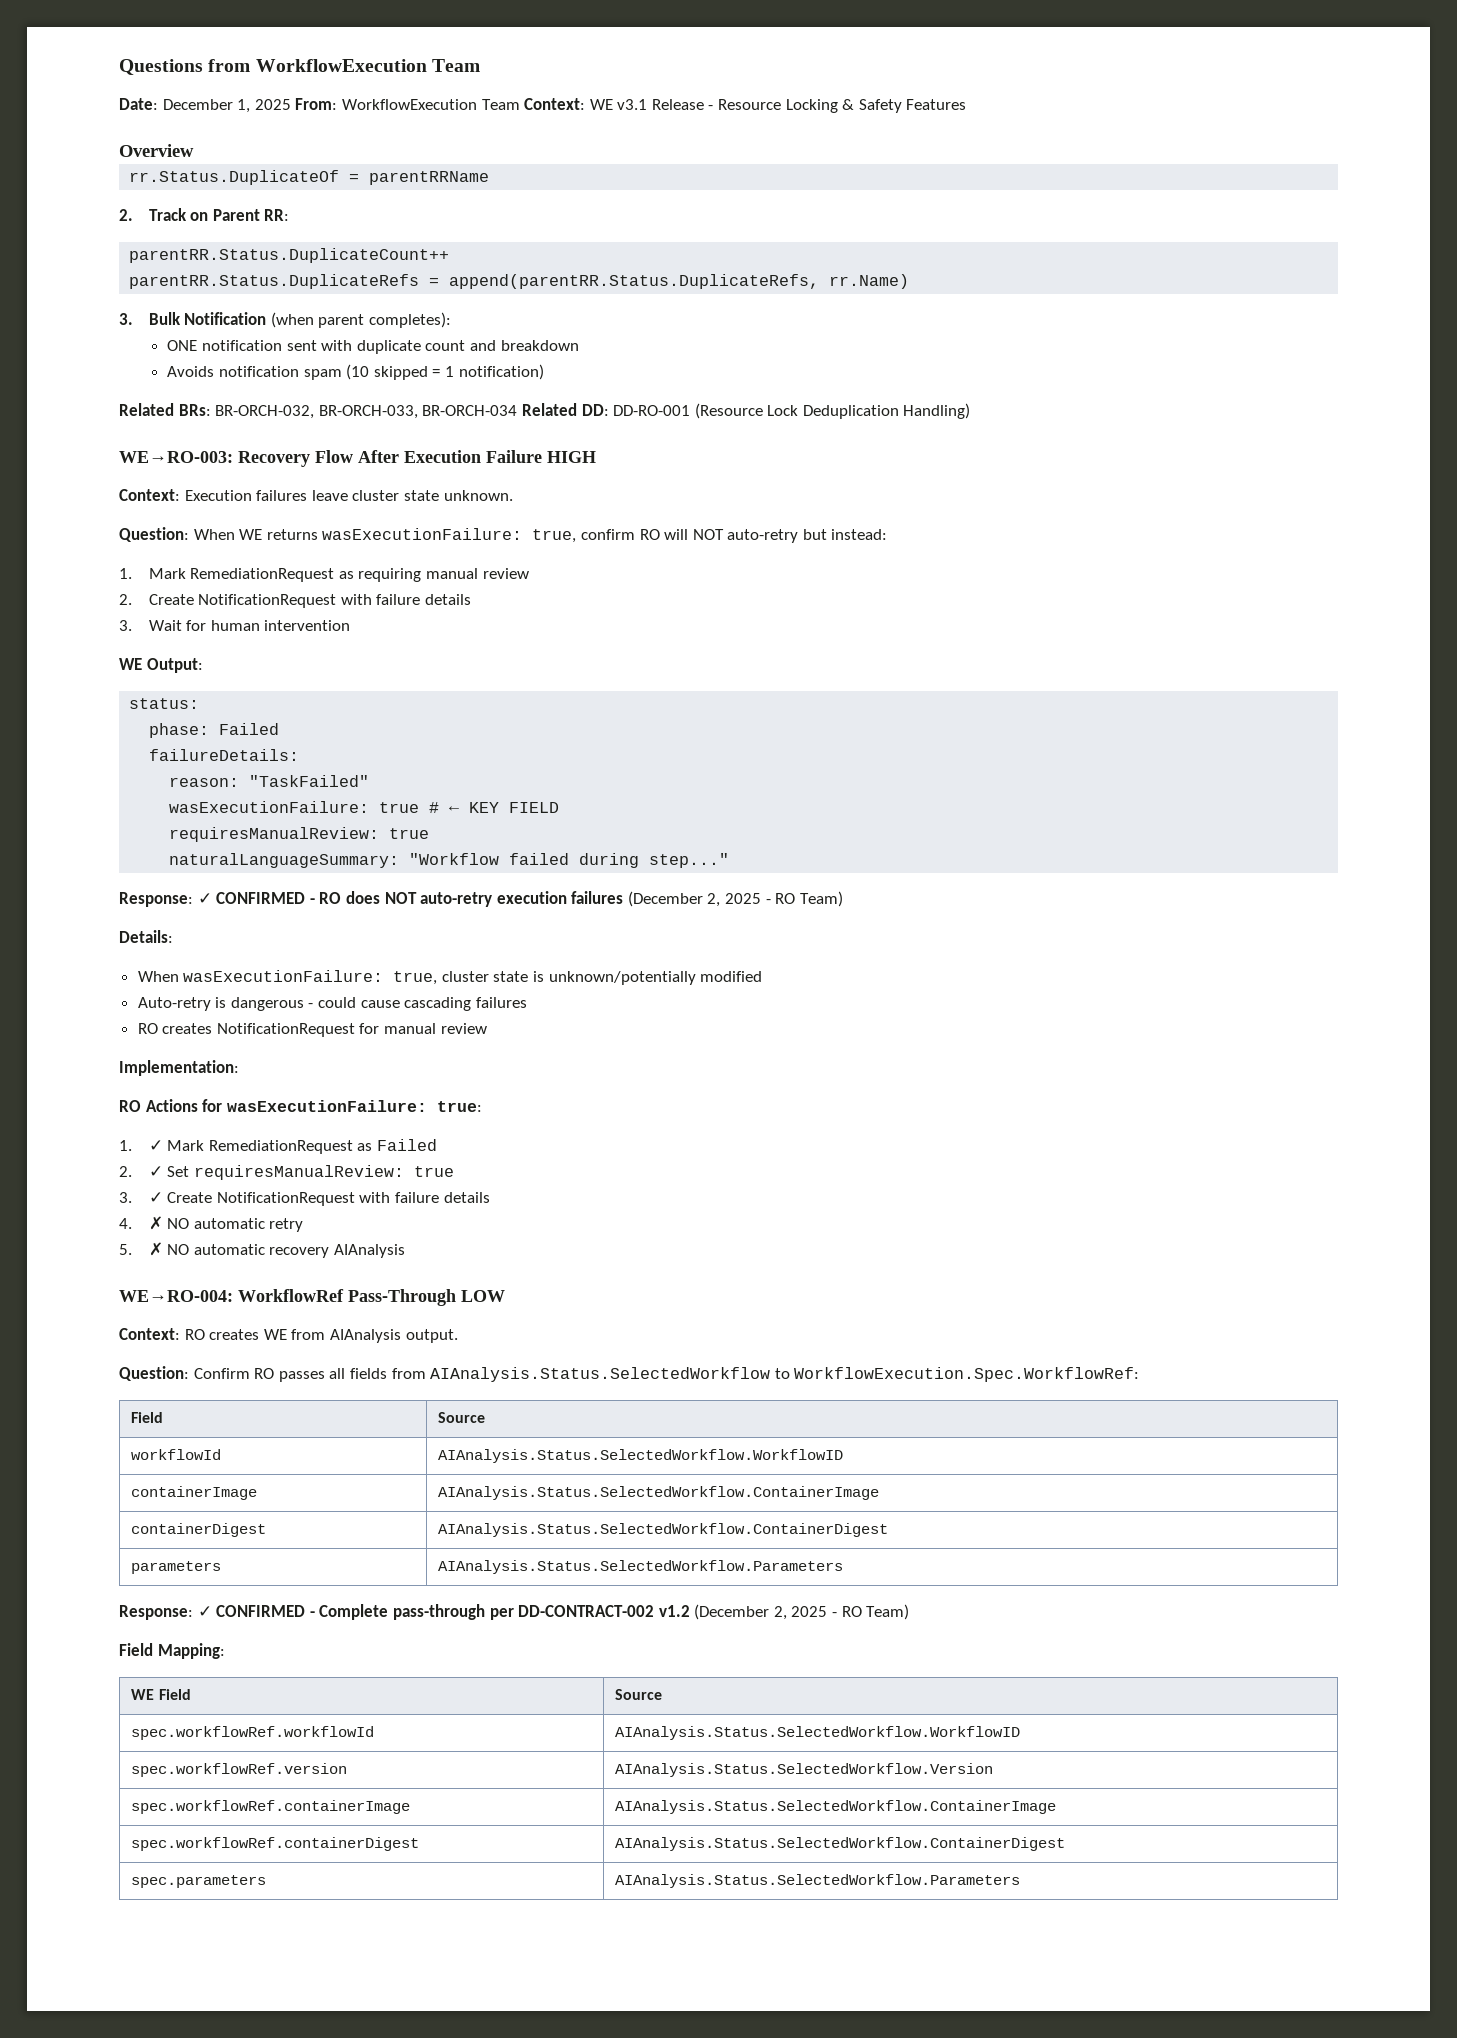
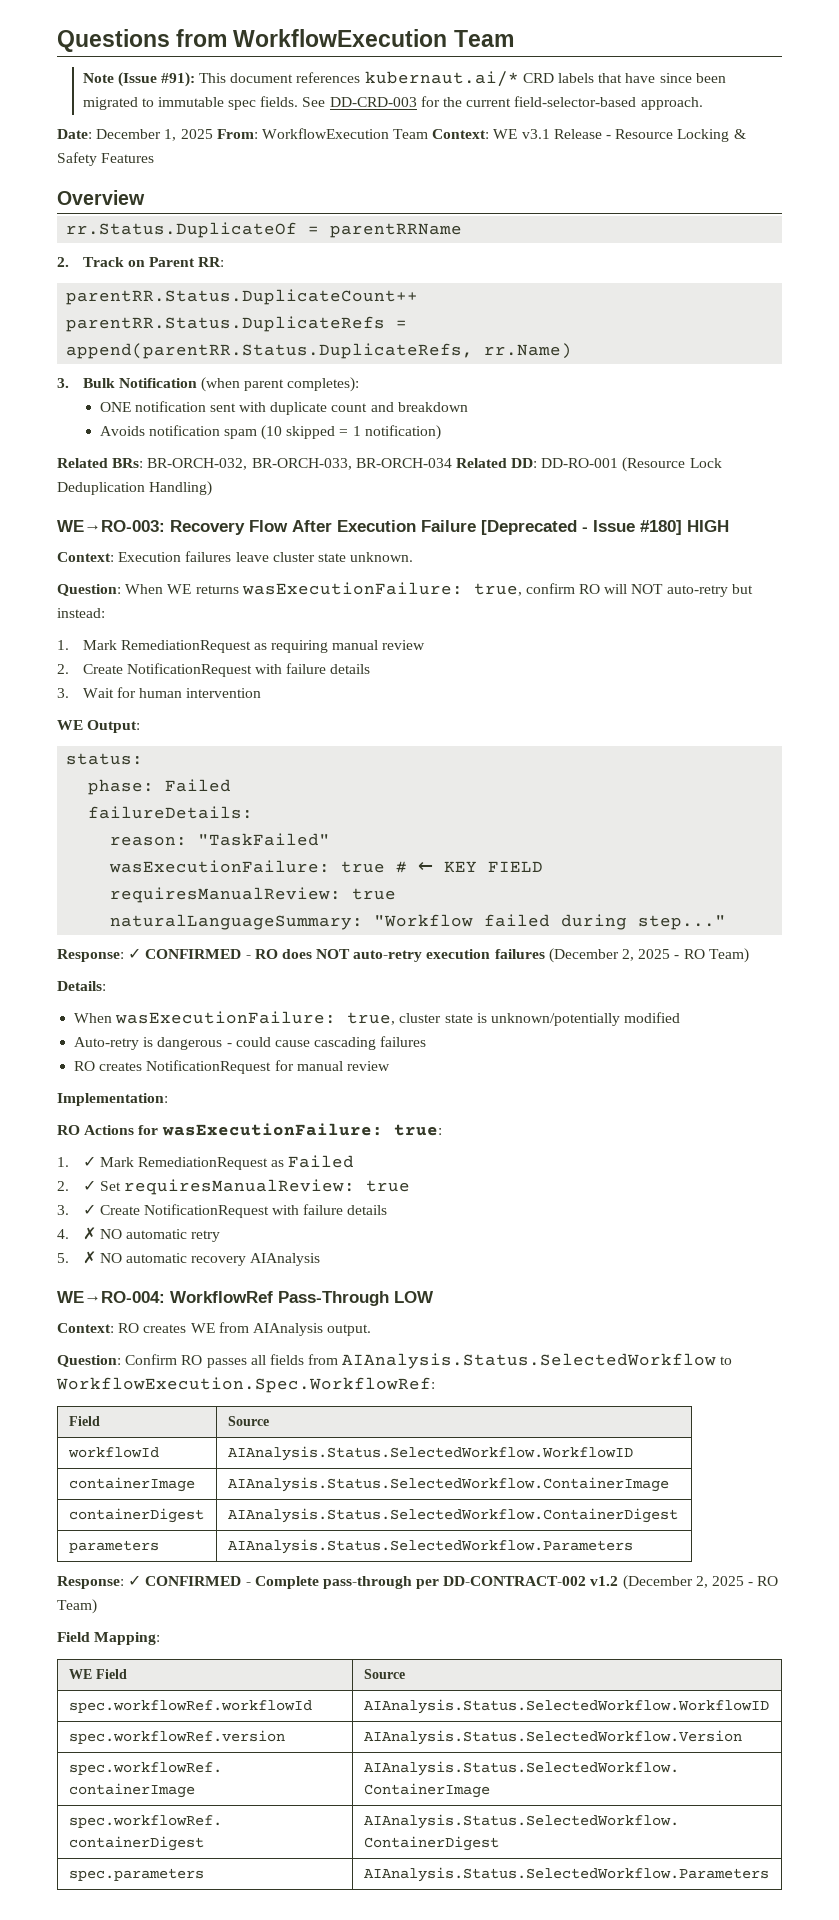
(480, 65) none -> [82,71,726,87] [82,96,703,110] // Note (Issue #91): This document references kubernaut.ai/* CRD labels that have since been migrated to immutable spec fields. See DD-CRD-003 for the current field-selector-based approach.
(542, 456) none -> [481,520,682,535] [Deprecated - Issue #180]

